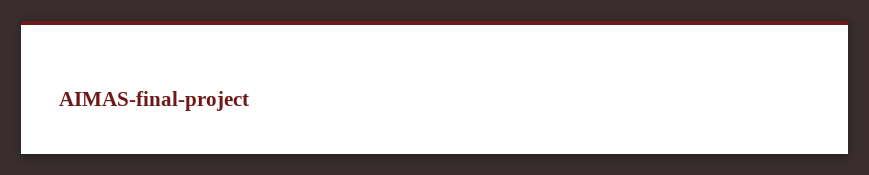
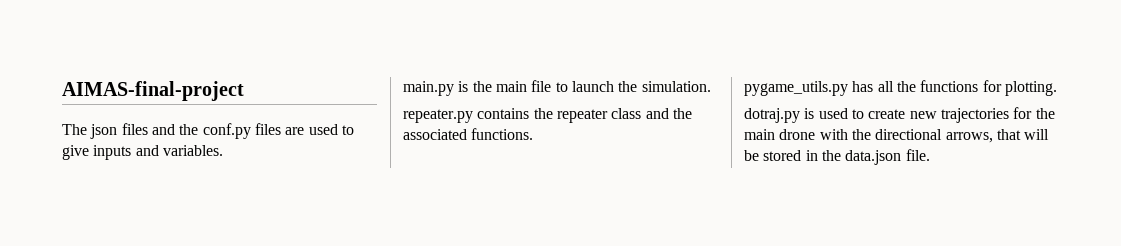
(249, 101) none -> [62,123,354,139] [62,145,223,160] [403,80,711,96] [403,108,692,123] [403,128,534,140] [744,80,1057,96] [744,107,1055,123] [744,129,1050,143] [744,149,930,165] // The json files and the conf.py files are used to give inputs and variables. // main.py is the main file to launch the simulation. // repeater.py contains the repeater class and the associated functions. // pygame_utils.py has all the functions for plotting. // dotraj.py is used to create new trajectories for the main drone with the directional arrows, that will be stored in the data.json file.

